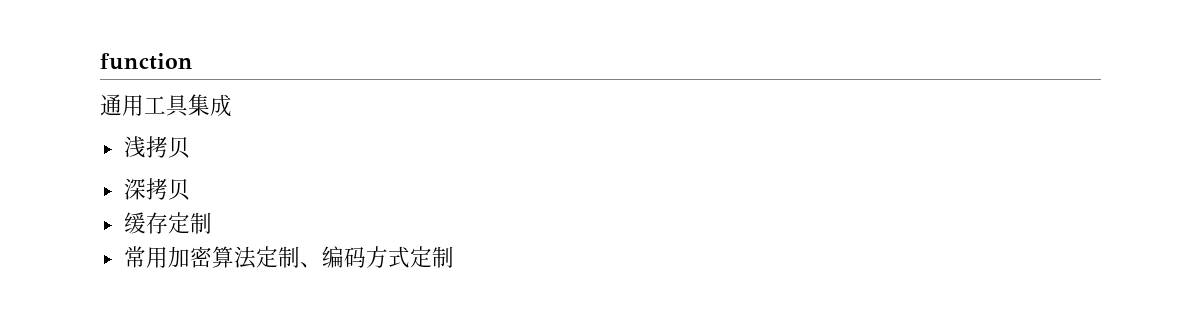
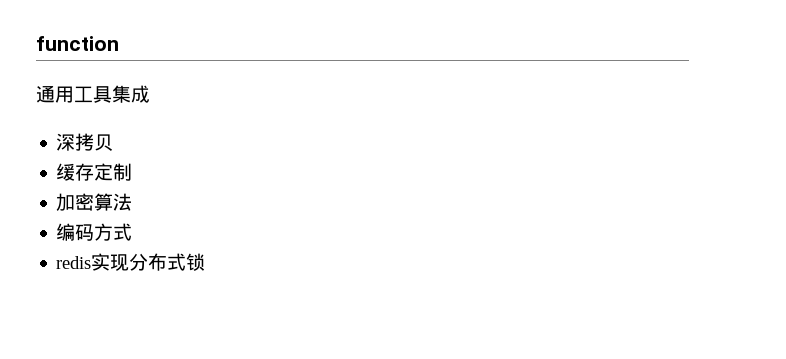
[123,136,190,159] // 浅拷贝 -> (150, 94) none
[123,246,168,268] 常用 -> (133, 172) none
[255,246,322,268] 定制、 -> (133, 202) //
[409,246,454,268] 定制 -> [56,253,206,271] // redis实现分布式锁

